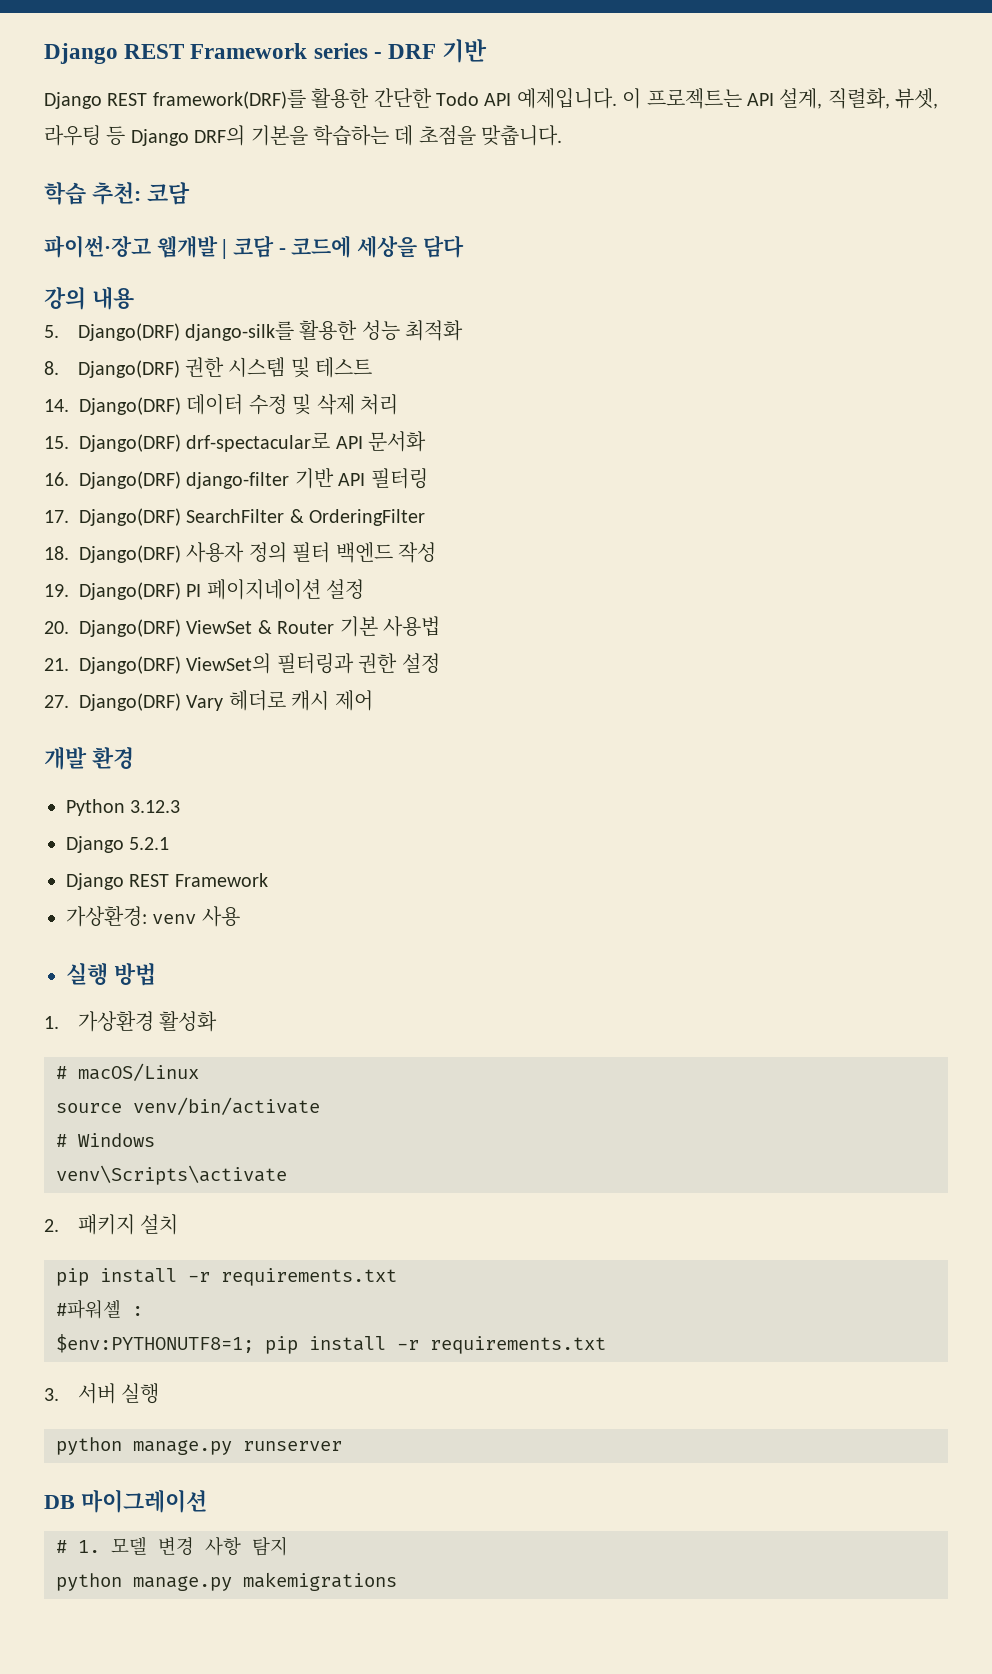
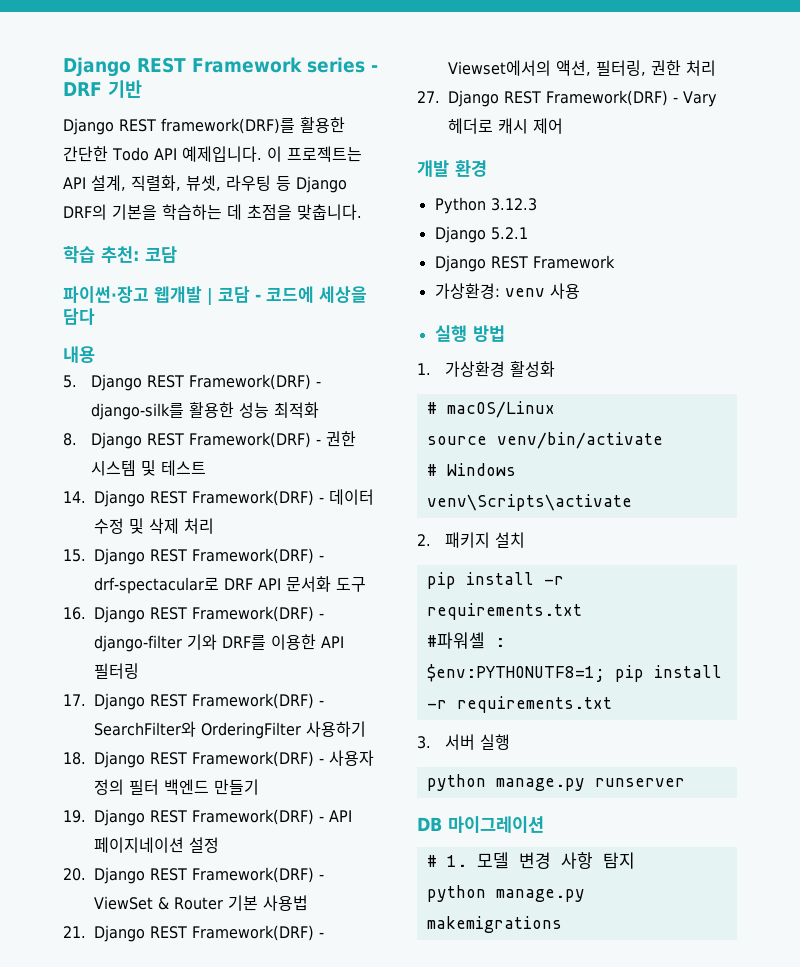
[44,287,86,310] 강의 -> (95, 316) none
[77,323,180,341] Django(DRF) -> [90,374,321,391] Django REST Framework(DRF) -
[77,360,180,378] Django(DRF) -> [90,432,321,449] Django REST Framework(DRF) -
[79,397,181,415] Django(DRF) -> [94,490,324,507] Django REST Framework(DRF) -
[79,432,331,452] Django(DRF) drf-spectacular로 -> [94,548,324,565] [94,577,253,594] Django REST Framework(DRF) - drf-spectacular로 DRF
(427, 441) none -> [335,577,366,592] 도구
[79,468,428,489] [44,508,304,526] Django(DRF) django-filter 기반 API 필터링 // 17. Django(DRF) SearchFilter & -> [94,606,324,623] [94,634,344,652] [94,663,139,679] [63,693,324,710] [94,721,196,737] Django REST Framework(DRF) - django-filter 기와 DRF를 이용한 API 필터링 // 17. Django REST Framework(DRF) - SearchFilter와
(426, 517) none -> [305,721,366,737] 사용하기
[79,545,181,563] Django(DRF) -> [94,751,324,768] Django REST Framework(DRF) -
[398,542,436,563] 작성 -> [214,779,259,795] 만들기
[79,582,202,600] Django(DRF) PI -> [94,809,352,826] Django REST Framework(DRF) - API
[79,619,181,637] Django(DRF) -> [94,867,324,884] Django REST Framework(DRF) -
[79,653,440,674] [44,693,181,711] Django(DRF) ViewSet의 필터링과 권한 설정 // 27. Django(DRF) -> [94,925,324,942] [448,60,716,76] [417,90,678,107] Django REST Framework(DRF) - Viewset에서의 액션, 필터링, 권한 처리 // 27. Django REST Framework(DRF) -

